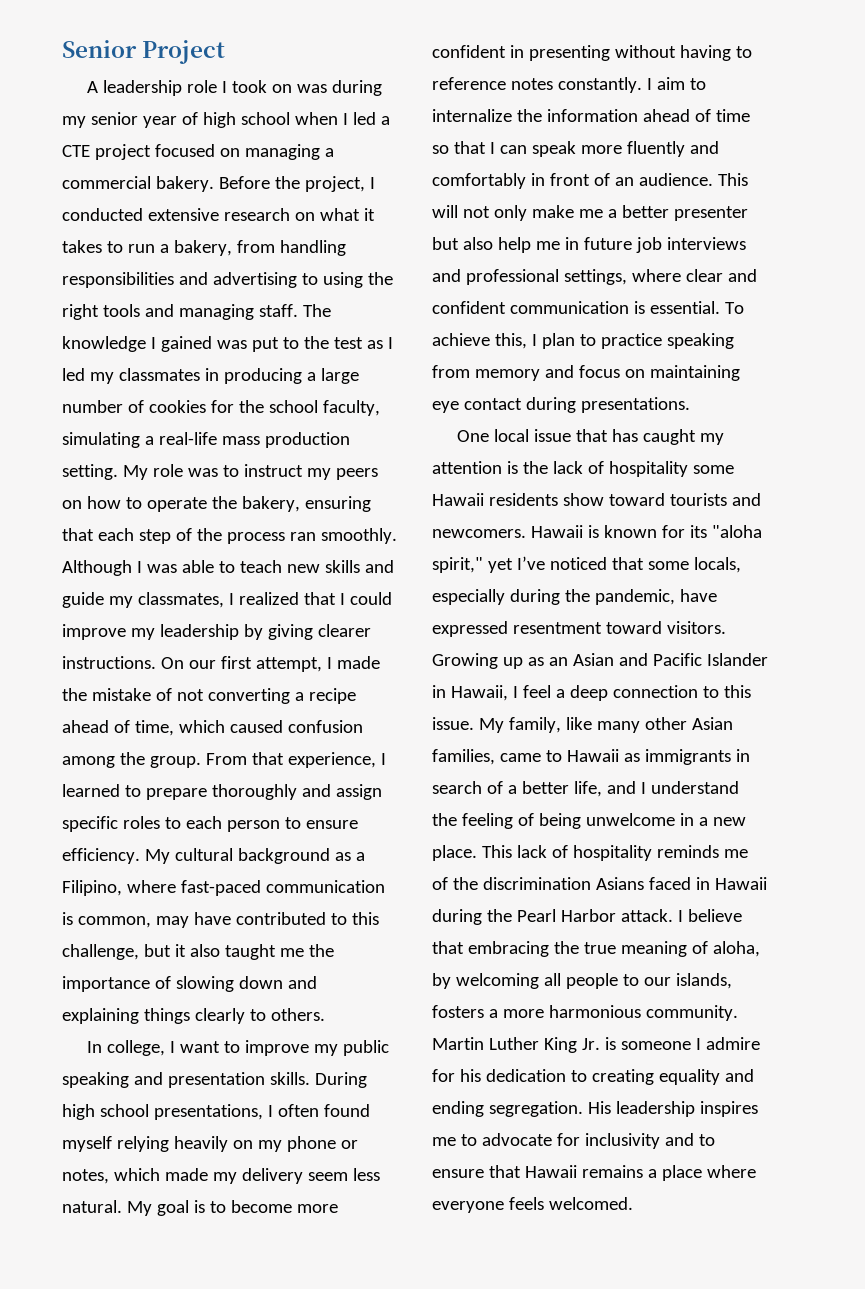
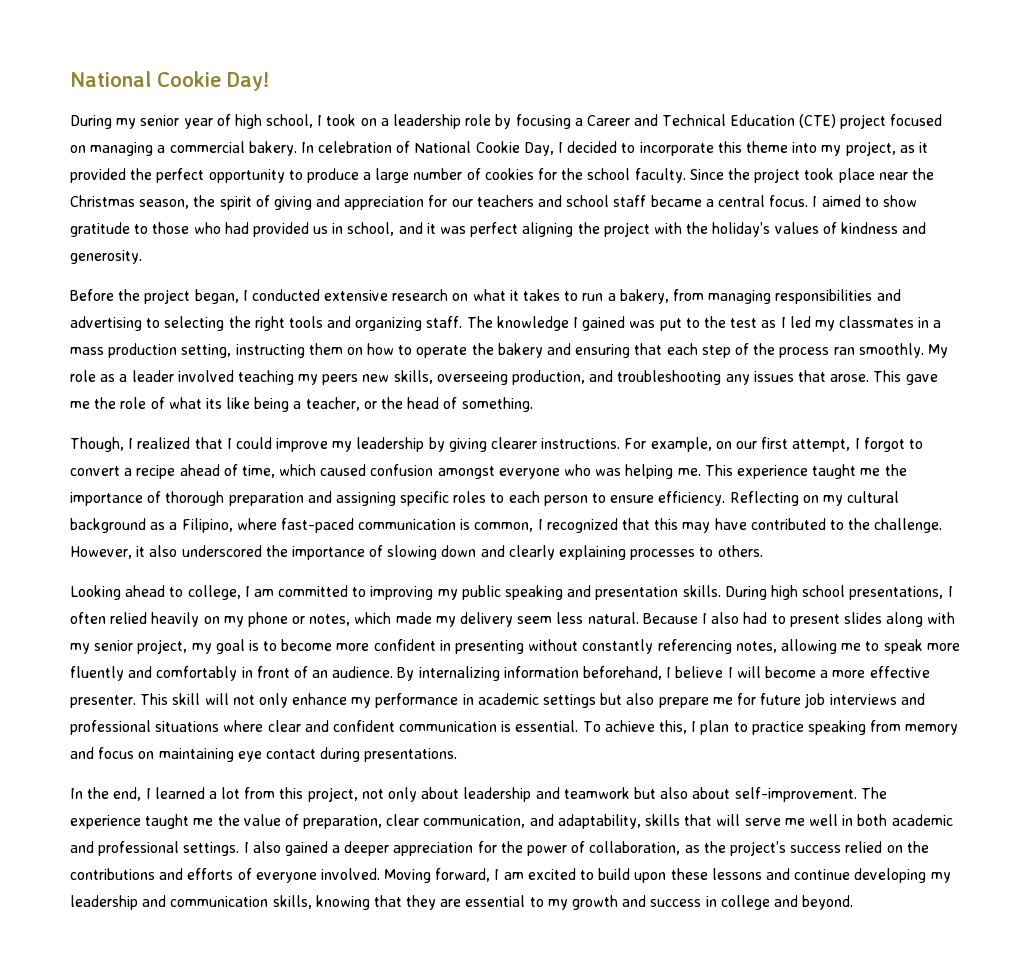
[62,40,226,64] [86,80,382,96] Senior Project // A leadership role I took on was during -> [70,71,269,91] [70,115,112,129] National Cookie Day! // During
[240,112,390,125] [62,145,90,157] school when I led a CTE -> [266,114,836,129] school, I took on a leadership role by focusing a Career and Technical Education (CTE)
[218,176,365,192] Before the project, -> [300,141,928,156] [70,168,934,183] [70,195,917,210] [70,222,927,237] [70,250,142,264] [70,289,239,304] In celebration of National Cookie Day, I decided to incorporate this theme into my project, as it provided the perfect opportunity to produce a large number of cookies for the school faculty. Since the project took place near the Christmas season, the spirit of giving and appreciation for our teachers and school staff became a central focus. I aimed to show gratitude to those who had provided us in school, and it was perfect aligning the project with the holiday’s values of kindness and generosity. // Before the project began,
[279,240,346,256] handling -> [708,290,772,304] managing
[322,272,363,288] using -> [164,316,225,331] selecting
[178,304,254,320] managing -> [355,317,423,331] organizing
[223,368,359,384] [62,400,380,416] [62,432,350,448] [62,464,378,480] producing a large number of cookies for the school faculty, simulating a real-life mass production setting. My role was to instruct my peers -> [933,320,942,328] [70,343,343,358] a mass production setting, instructing them
[241,496,300,512] bakery, -> [497,343,572,358] bakery and
[62,560,394,576] [62,592,224,608] Although I was able to teach new skills and guide my classmates, -> [927,344,948,358] [70,370,938,385] [70,397,533,412] [70,437,124,452] My role as a leader involved teaching my peers new skills, overseeing production, and troubleshooting any issues that arose. This gave me the role of what its like being a teacher, or the head of something. // Though,
[160,657,184,669] On -> [624,437,732,452] For example, on
[336,656,380,669] [62,688,290,704] made the mistake of not converting -> [863,437,923,452] [70,466,120,476] forgot to convert
[62,752,386,768] [62,784,382,800] among the group. From that experience, I learned to prepare thoroughly and assign -> [437,464,907,479] [70,491,396,506] amongst everyone who was helping me. This experience taught me the importance of thorough preparation and assigning
[144,849,170,864] My -> [729,491,843,506] Reflecting on my
[155,912,379,928] [62,944,304,960] may have contributed to this challenge, but it also taught me -> [537,518,943,533] [70,545,262,559] I recognized that this may have contributed to the challenge. However, it also underscored
[62,1008,245,1024] explaining things clearly -> [508,545,696,560] clearly explaining processes
[86,1040,309,1056] In college, I want to improve -> [70,585,434,600] Looking ahead to college, I am committed to improving
[323,1104,370,1117] [62,1136,169,1152] found myself relying -> [110,612,148,624] relied
[126,1201,152,1216] My -> [642,612,956,627] [70,639,212,654] Because I also had to present slides along with my senior project, my
[679,45,752,61] [432,77,706,93] [432,109,750,122] [432,141,527,154] having to reference notes constantly. I aim to internalize the information ahead of time so that I can -> [582,639,880,654] constantly referencing notes, allowing me to
[717,173,748,186] [432,205,748,221] [432,237,579,253] This will not only make me a better presenter but also help me in -> [397,666,930,681] [70,693,756,708] By internalizing information beforehand, I believe I will become a more effective presenter. This skill will not only enhance my performance in academic settings but also prepare me for
[563,269,627,285] settings, -> [155,721,220,732] situations
[456,429,724,445] [432,461,734,477] [432,493,761,506] [432,525,762,538] [432,556,741,573] [432,589,717,605] [432,621,726,637] [432,653,768,669] [432,685,751,701] [432,717,733,733] [432,749,750,765] [432,781,739,797] [432,813,746,829] [432,845,748,861] [432,877,767,890] [432,909,742,925] [432,941,760,957] [432,973,732,989] [432,1005,738,1021] [432,1037,760,1053] [432,1069,754,1085] [432,1101,758,1117] [432,1133,715,1149] [432,1165,756,1181] [432,1197,633,1213] One local issue that has caught my attention is the lack of hospitality some Hawaii residents show toward tourists and newcomers. Hawaii is known for its "aloha spirit," yet I’ve noticed that some locals, especially during the pandemic, have expressed resentment toward visitors. Growing up as an Asian and Pacific Islander in Hawaii, I feel a deep connection to this issue. My family, like many other Asian families, came to Hawaii as immigrants in search of a better life, and I understand the feeling of being unwelcome in a new place. This lack of hospitality reminds me of the discrimination Asians faced in Hawaii during the Pearl Harbor attack. I believe that embracing the true meaning of aloha, by welcoming all people to our islands, fosters a more harmonious community. Martin Luther King Jr. is someone I admire for his dedication to creating equality and ending segregation. His leadership inspires me to advocate for inclusivity and to ensure that Hawaii remains a place where everyone feels welcomed. -> [70,787,887,802] [70,814,953,829] [70,841,929,856] [70,868,951,883] [70,895,854,910] In the end, I learned a lot from this project, not only about leadership and teamwork but also about self-improvement. The experience taught me the value of preparation, clear communication, and adaptability, skills that will serve me well in both academic and professional settings. I also gained a deeper appreciation for the power of collaboration, as the project’s success relied on the contributions and efforts of everyone involved. Moving forward, I am excited to build upon these lessons and continue developing my leadership and communication skills, knowing that they are essential to my growth and success in college and beyond.

